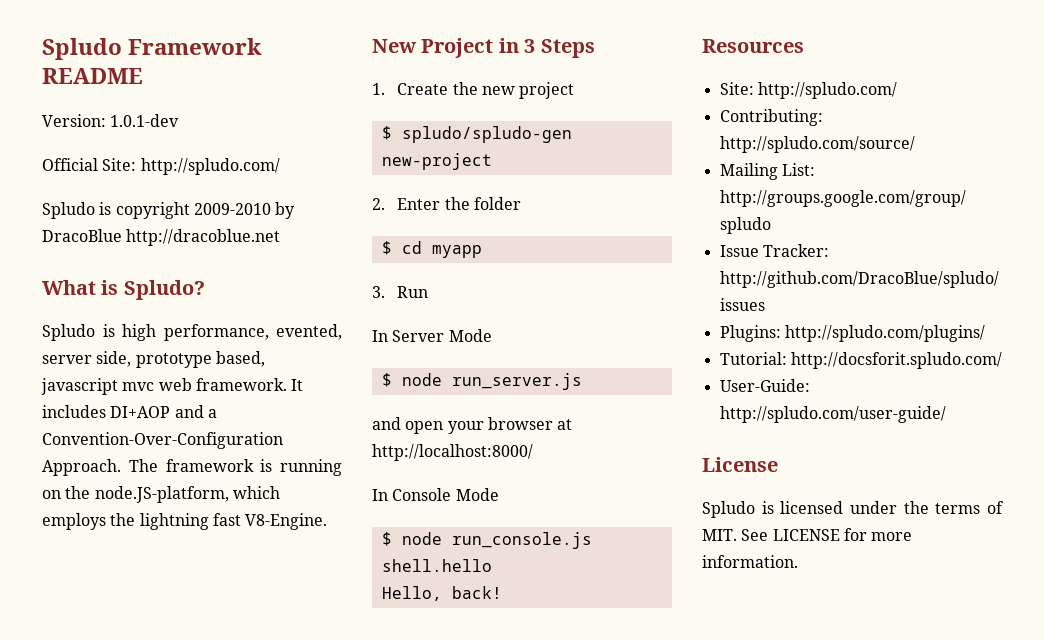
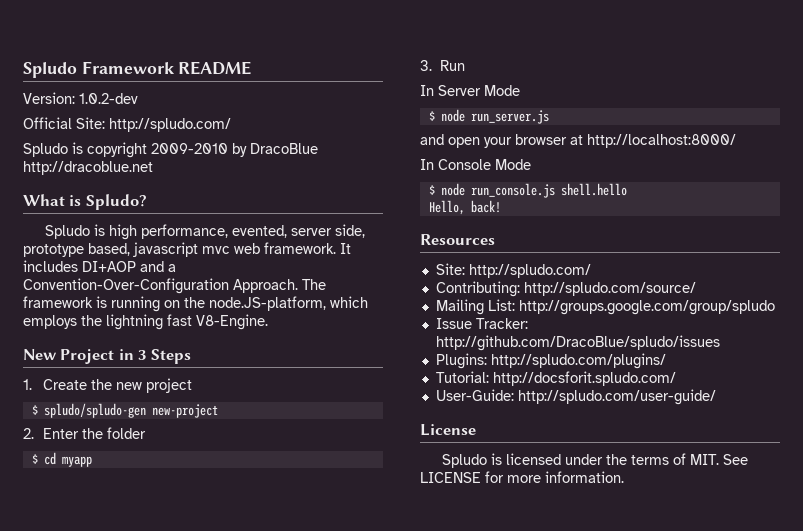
[110,114,180,127] 1.0.1-dev -> [79,93,138,104] 1.0.2-dev

